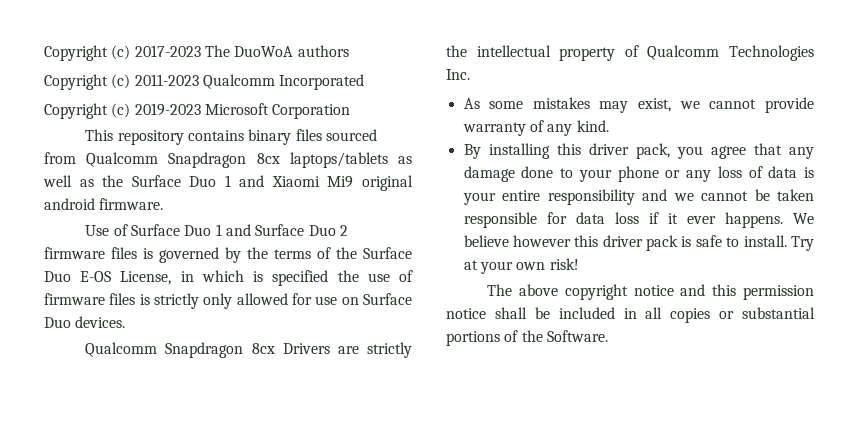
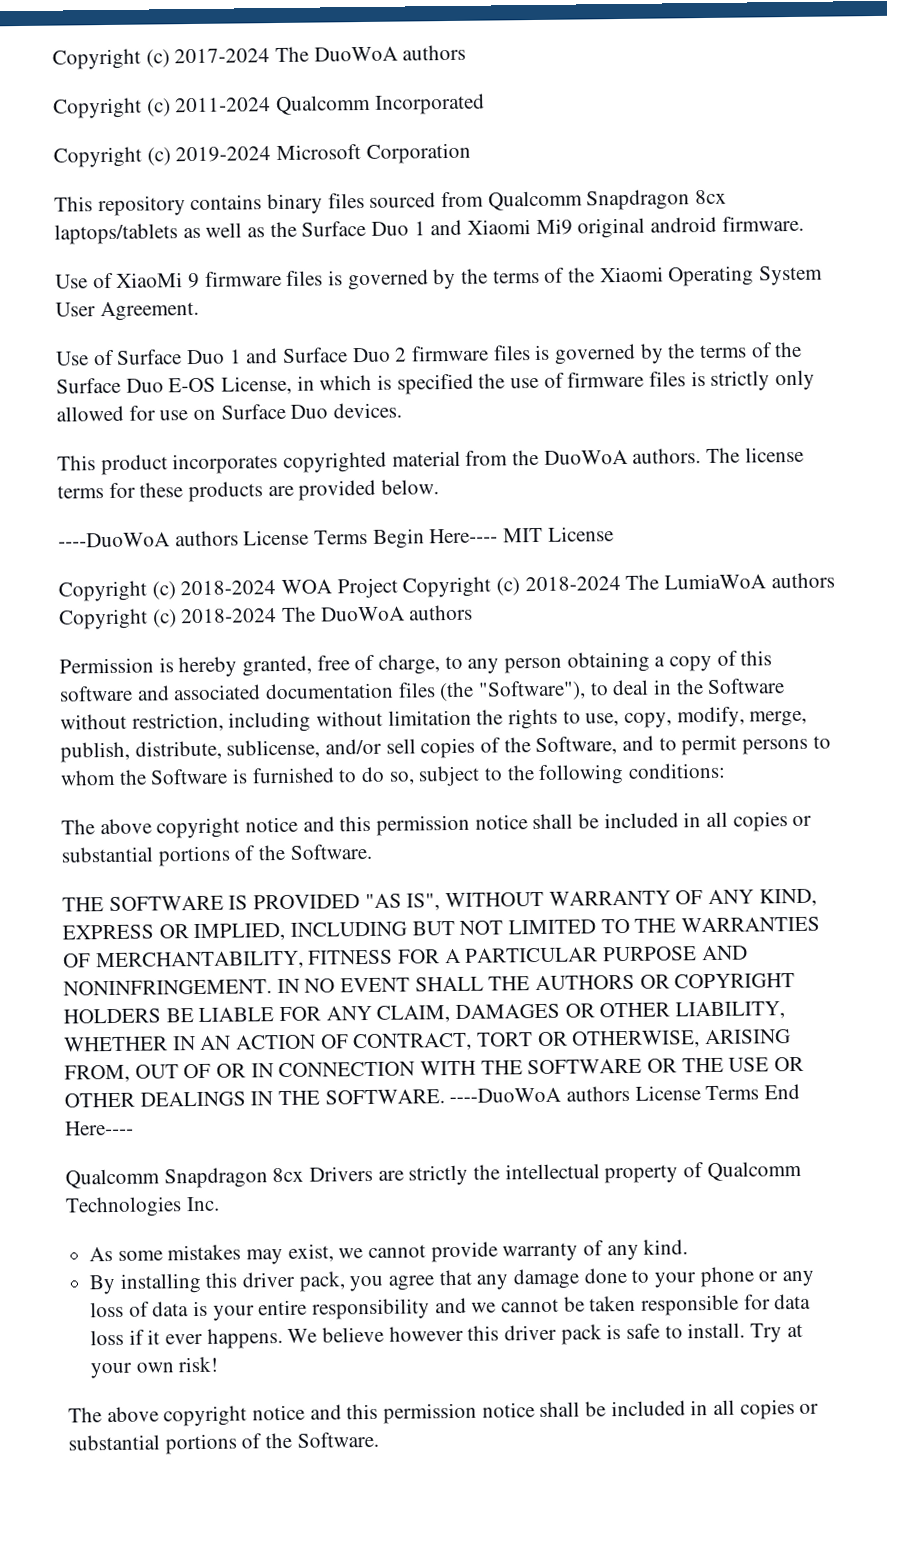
[44,45,201,61] Copyright (c) 2017-2023 -> [52,48,271,70] Copyright (c) 2017-2024
[134,74,199,86] 2011-2023 -> [175,97,272,113] 2011-2024
[134,103,201,116] 2019-2023 -> [175,146,272,163] 2019-2024
(164, 204) none -> [55,265,824,291] [55,300,199,322] // Use of XiaoMi 9 firmware files is governed by the terms of the Xiaomi Operating System User Agreement.
(126, 322) none -> [57,446,804,476] [57,479,440,503] [58,526,614,549] [58,572,835,602] [59,604,474,630] [59,650,773,678] [59,678,786,702] [60,706,808,733] [60,734,831,763] [60,762,727,787] [61,811,813,839] [61,843,372,867] [62,888,817,912] [62,916,821,942] [63,945,748,971] [63,973,796,996] [63,1001,786,1024] [64,1029,792,1052] [64,1056,805,1083] [64,1083,801,1108] [65,1120,134,1136] // This product incorporates copyrighted material from the DuoWoA authors. The license terms for these products are provided below. // ----DuoWoA authors License Terms Begin Here---- MIT License // Copyright (c) 2018-2024 WOA Project Copyright (c) 2018-2024 The LumiaWoA authors Copyright (c) 2018-2024 The DuoWoA authors // Permission is hereby granted, free of charge, to any person obtaining a copy of this software and associated documentation files (the "Software"), to deal in the Software without restriction, including without limitation the rights to use, copy, modify, merge, publish, distribute, sublicense, and/or sell copies of the Software, and to permit persons to whom the Software is furnished to do so, subject to the following conditions: // The above copyright notice and this permission notice shall be included in all copies or substantial portions of the Software. // THE SOFTWARE IS PROVIDED "AS IS", WITHOUT WARRANTY OF ANY KIND, EXPRESS OR IMPLIED, INCLUDING BUT NOT LIMITED TO THE WARRANTIES OF MERCHANTABILITY, FITNESS FOR A PARTICULAR PURPOSE AND NONINFRINGEMENT. IN NO EVENT SHALL THE AUTHORS OR COPYRIGHT HOLDERS BE LIABLE FOR ANY CLAIM, DAMAGES OR OTHER LIABILITY, WHETHER IN AN ACTION OF CONTRACT, TORT OR OTHERWISE, ARISING FROM, OUT OF OR IN CONNECTION WITH THE SOFTWARE OR THE USE OR OTHER DEALINGS IN THE SOFTWARE. ----DuoWoA authors License Terms End Here----

